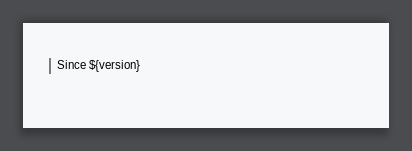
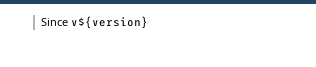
[89,60,141,72] ${version} -> [71,16,149,29] v${version}

